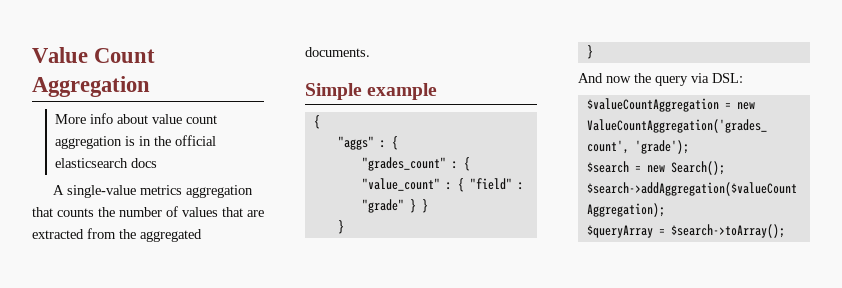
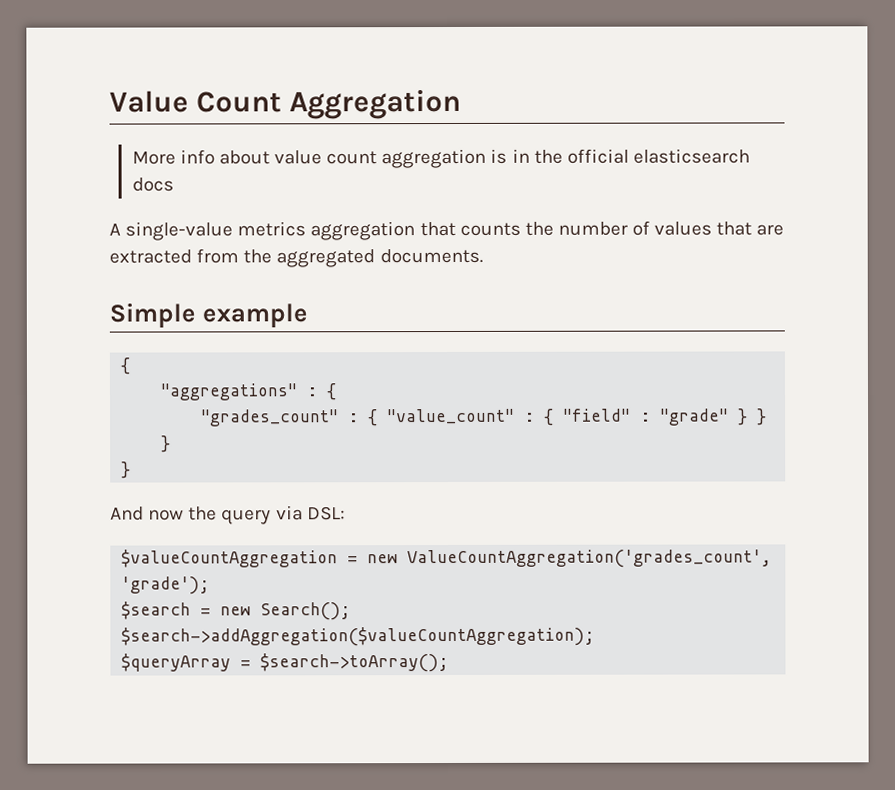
[337,136,374,150] "aggs" -> [160,383,299,401] "aggregations"

